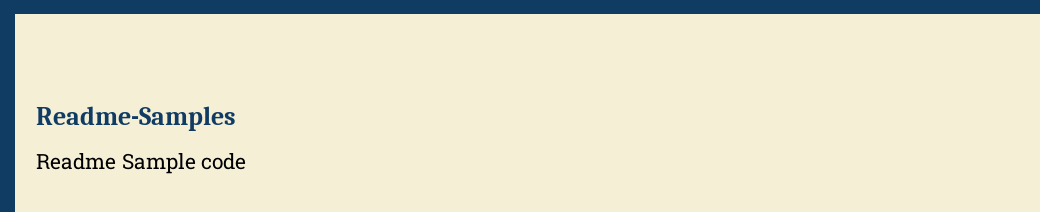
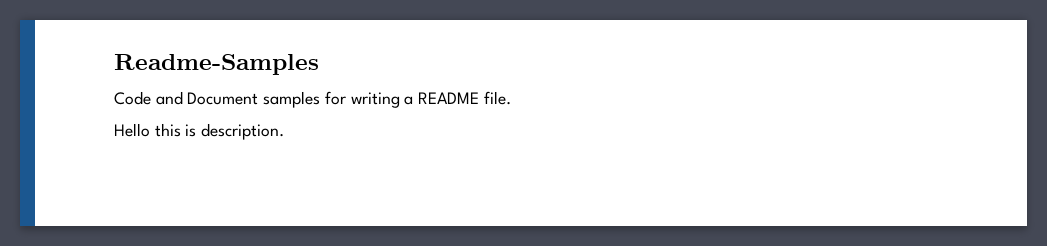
[36,153,247,174] Readme Sample code -> [114,91,511,108] [114,123,285,140] Code and Document samples for writing a README file. // Hello this is description.

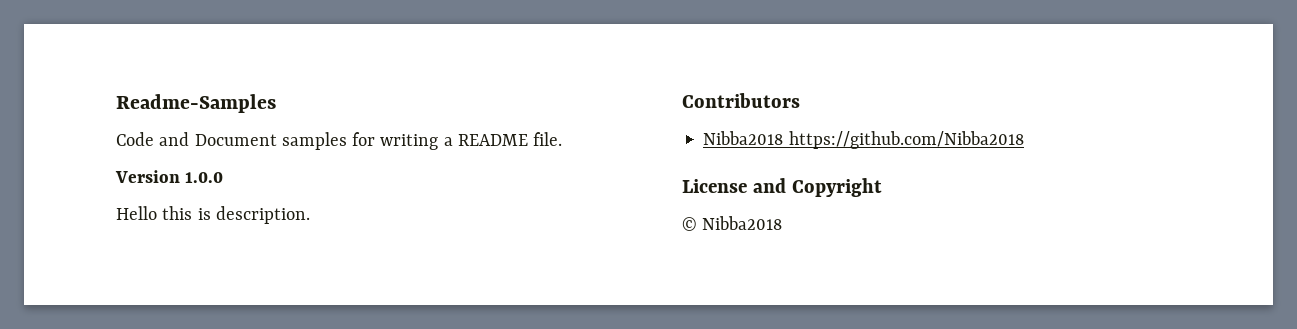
(511, 98) none -> [115,170,224,183] // Version 1.0.0
(285, 131) none -> [682,93,800,108] [703,131,1024,149] [682,178,882,197] [682,216,783,231] // Contributors // Nibba2018 https://github.com/Nibba2018 // License and Copyright // © Nibba2018

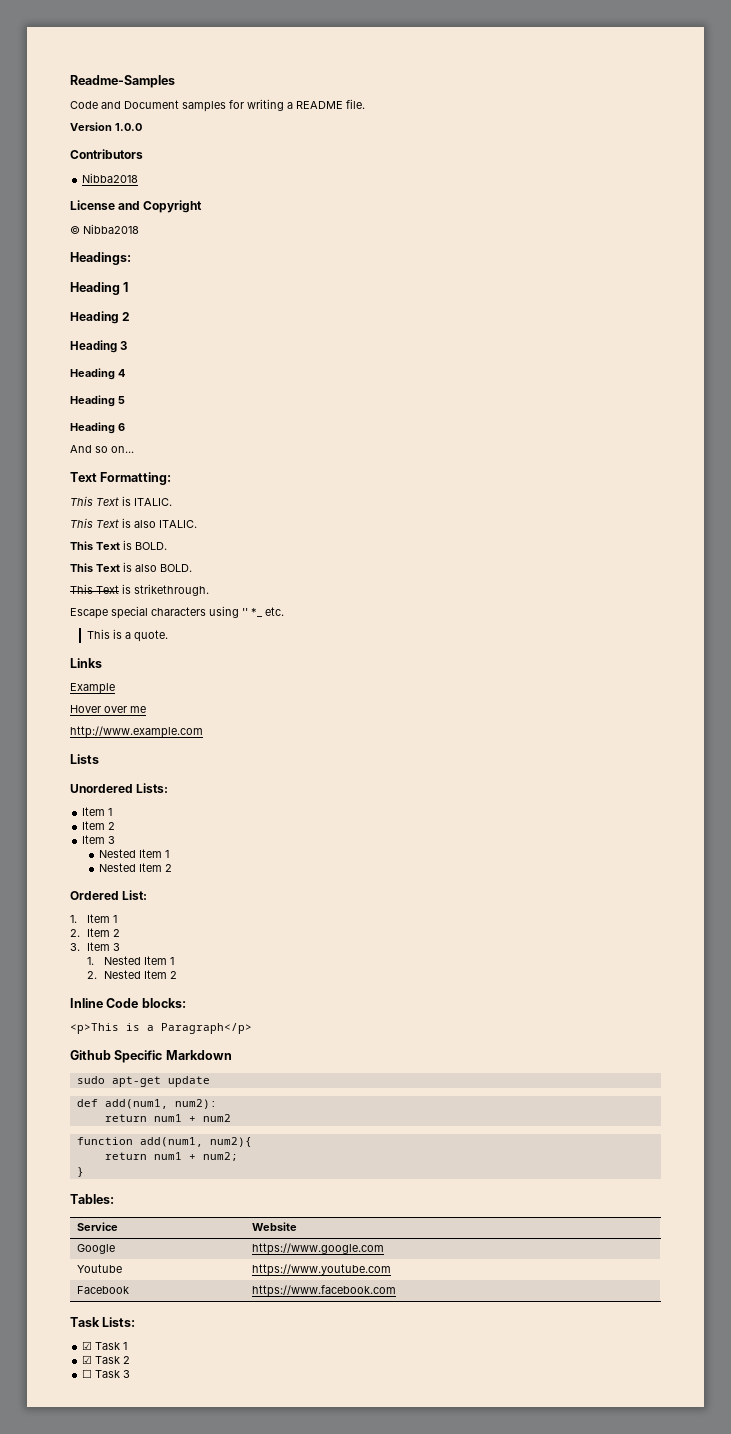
[116,206,310,224] // Hello this is description. -> (142, 127) none
[788,131,1024,149] https://github.com/Nibba2018 -> (139, 178) none
(783, 223) none -> [70,252,131,265] [70,282,129,295] [70,311,131,324] [70,340,128,353] [70,368,125,380] [70,395,125,407] [70,422,125,434] [70,445,134,453] [70,472,172,485] [70,496,172,506] [70,518,197,528] [70,540,167,550] [70,562,192,572] [70,584,209,596] [70,606,284,619] [86,629,168,642] [70,658,102,668] [70,683,115,694] [70,705,146,713] [70,726,203,738] [70,754,99,764] [70,783,169,793] [82,807,113,816] [82,821,116,830] [82,835,116,844] [99,849,170,858] [99,863,173,872] [70,890,148,900] [70,914,117,923] [70,928,120,937] [70,942,120,951] [86,956,174,965] [86,970,177,979] [70,998,186,1008] [70,1023,252,1034] [70,1050,232,1063] [76,1076,210,1087] [76,1099,217,1109] [104,1114,231,1122] [76,1137,252,1147] [104,1152,238,1161] [76,1167,84,1177] [70,1194,114,1204] [77,1222,119,1231] [252,1222,298,1231] [77,1244,116,1254] [252,1243,385,1255] [77,1264,123,1273] [252,1264,392,1276] [77,1286,130,1294] [252,1285,397,1297] [70,1317,136,1327] [82,1341,128,1350] [82,1355,131,1364] [82,1369,131,1378] // Headings: // Heading 1 // Heading 2 // Heading 3 // Heading 4 // Heading 5 // Heading 6 // And so on... // Text Formatting: // This Text is ITALIC. // This Text is also ITALIC. // This Text is BOLD. // This Text is also BOLD. // This Text is strikethrough. // Escape special characters using '' *_ etc. // This is a quote. // Links // Example // Hover over me // http://www.example.com // Lists // Unordered Lists: // Item 1 // Item 2 // Item 3 // Nested Item 1 // Nested Item 2 // Ordered List: // 1. Item 1 // 2. Item 2 // 3. Item 3 // 1. Nested Item 1 // 2. Nested Item 2 // Inline Code blocks: // <p>This is a Paragraph</p> // Github Specific Markdown // sudo apt-get update // def add(num1, num2): // return num1 + num2 // function add(num1, num2){ // return num1 + num2; // } // Tables: // Service | Website // Google | https://www.google.com // Youtube | https://www.youtube.com // Facebook | https://www.facebook.com // Task Lists: // ☑ Task 1 // ☑ Task 2 // ☐ Task 3

